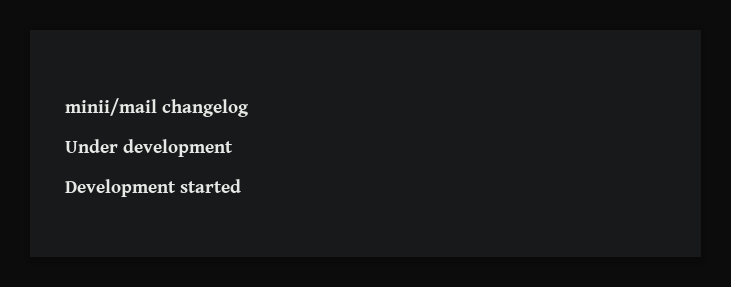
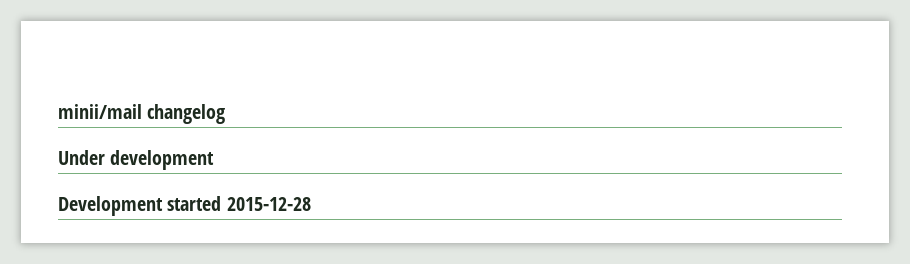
(241, 186) none -> [226,197,311,211] 2015-12-28

